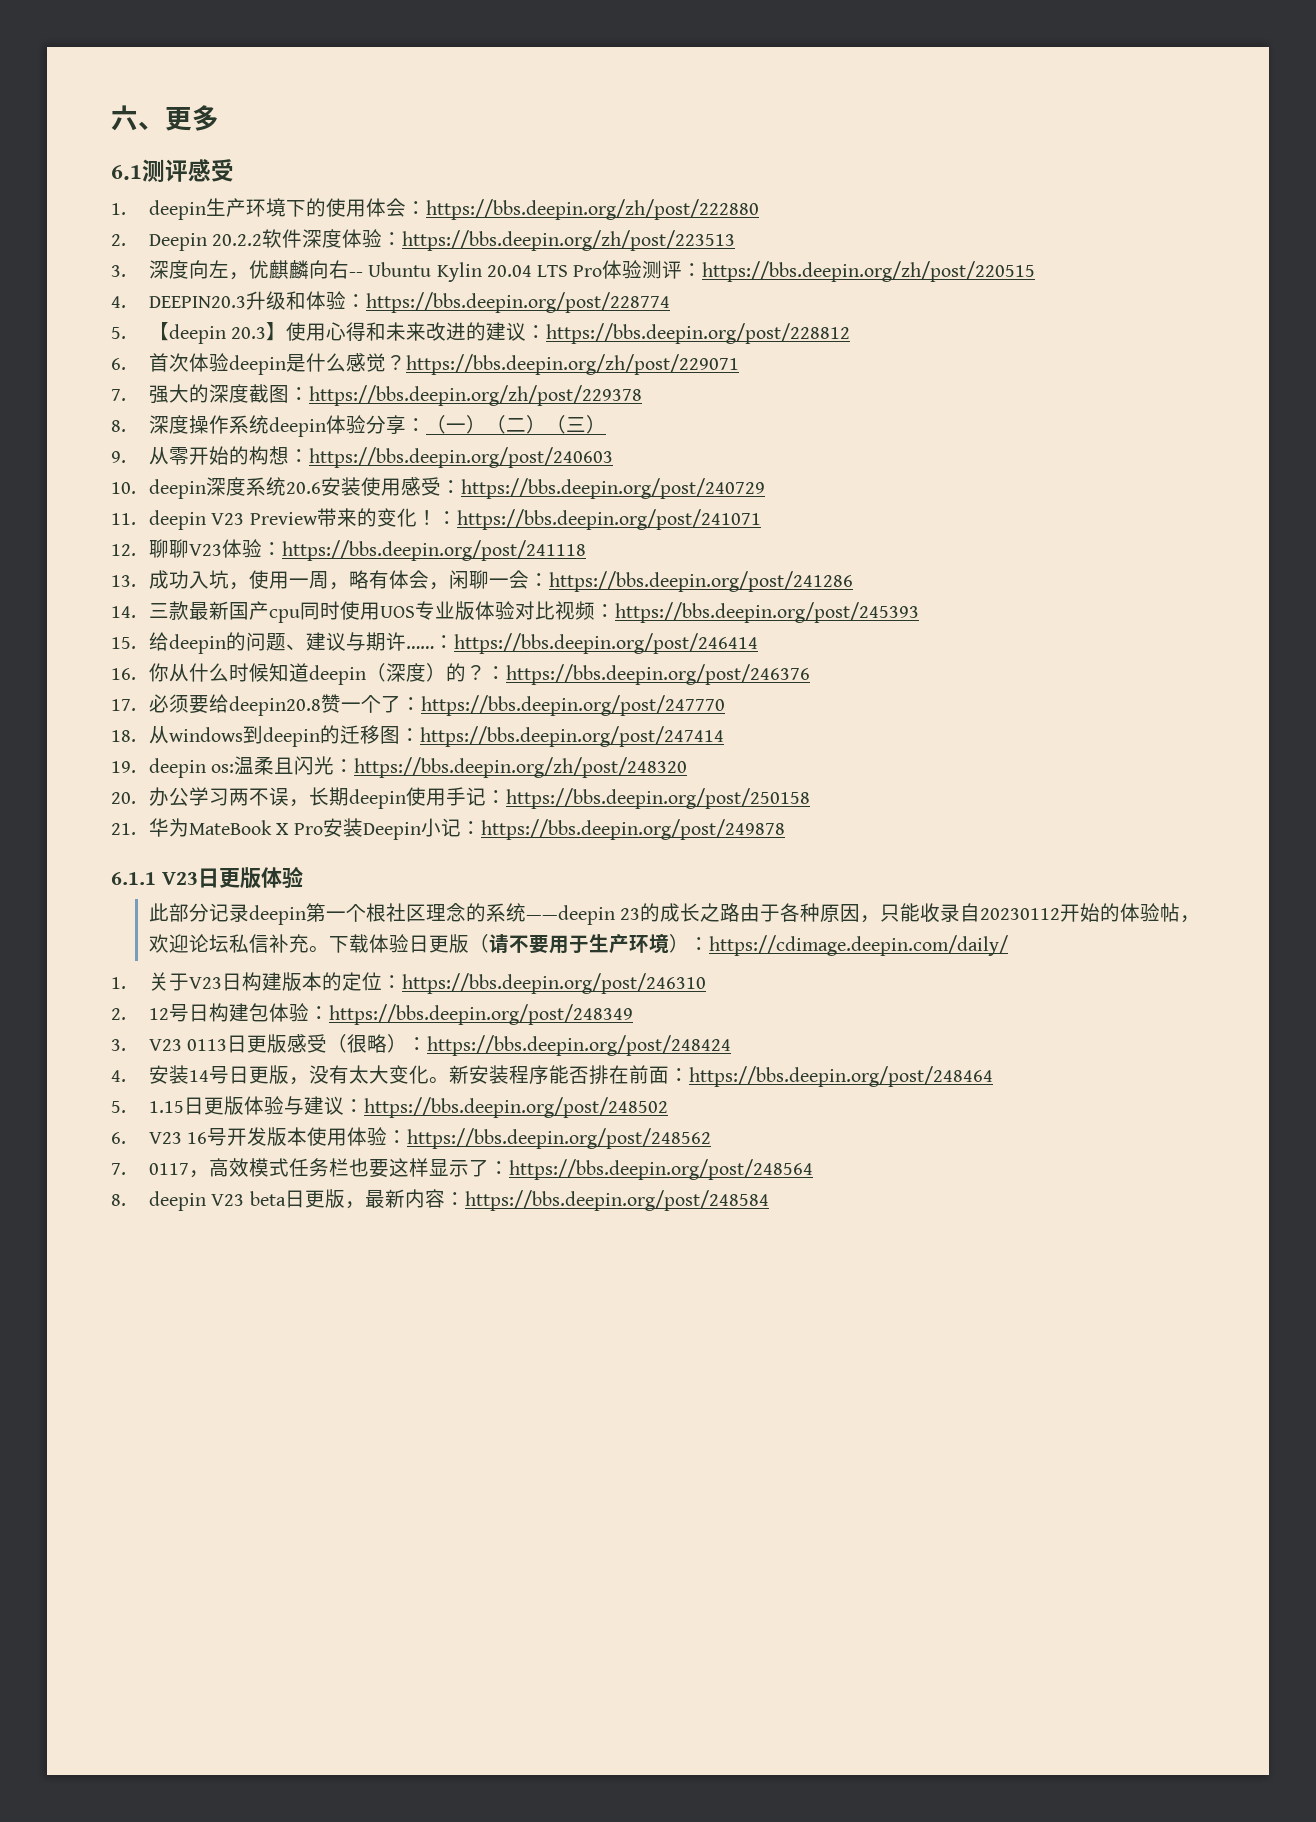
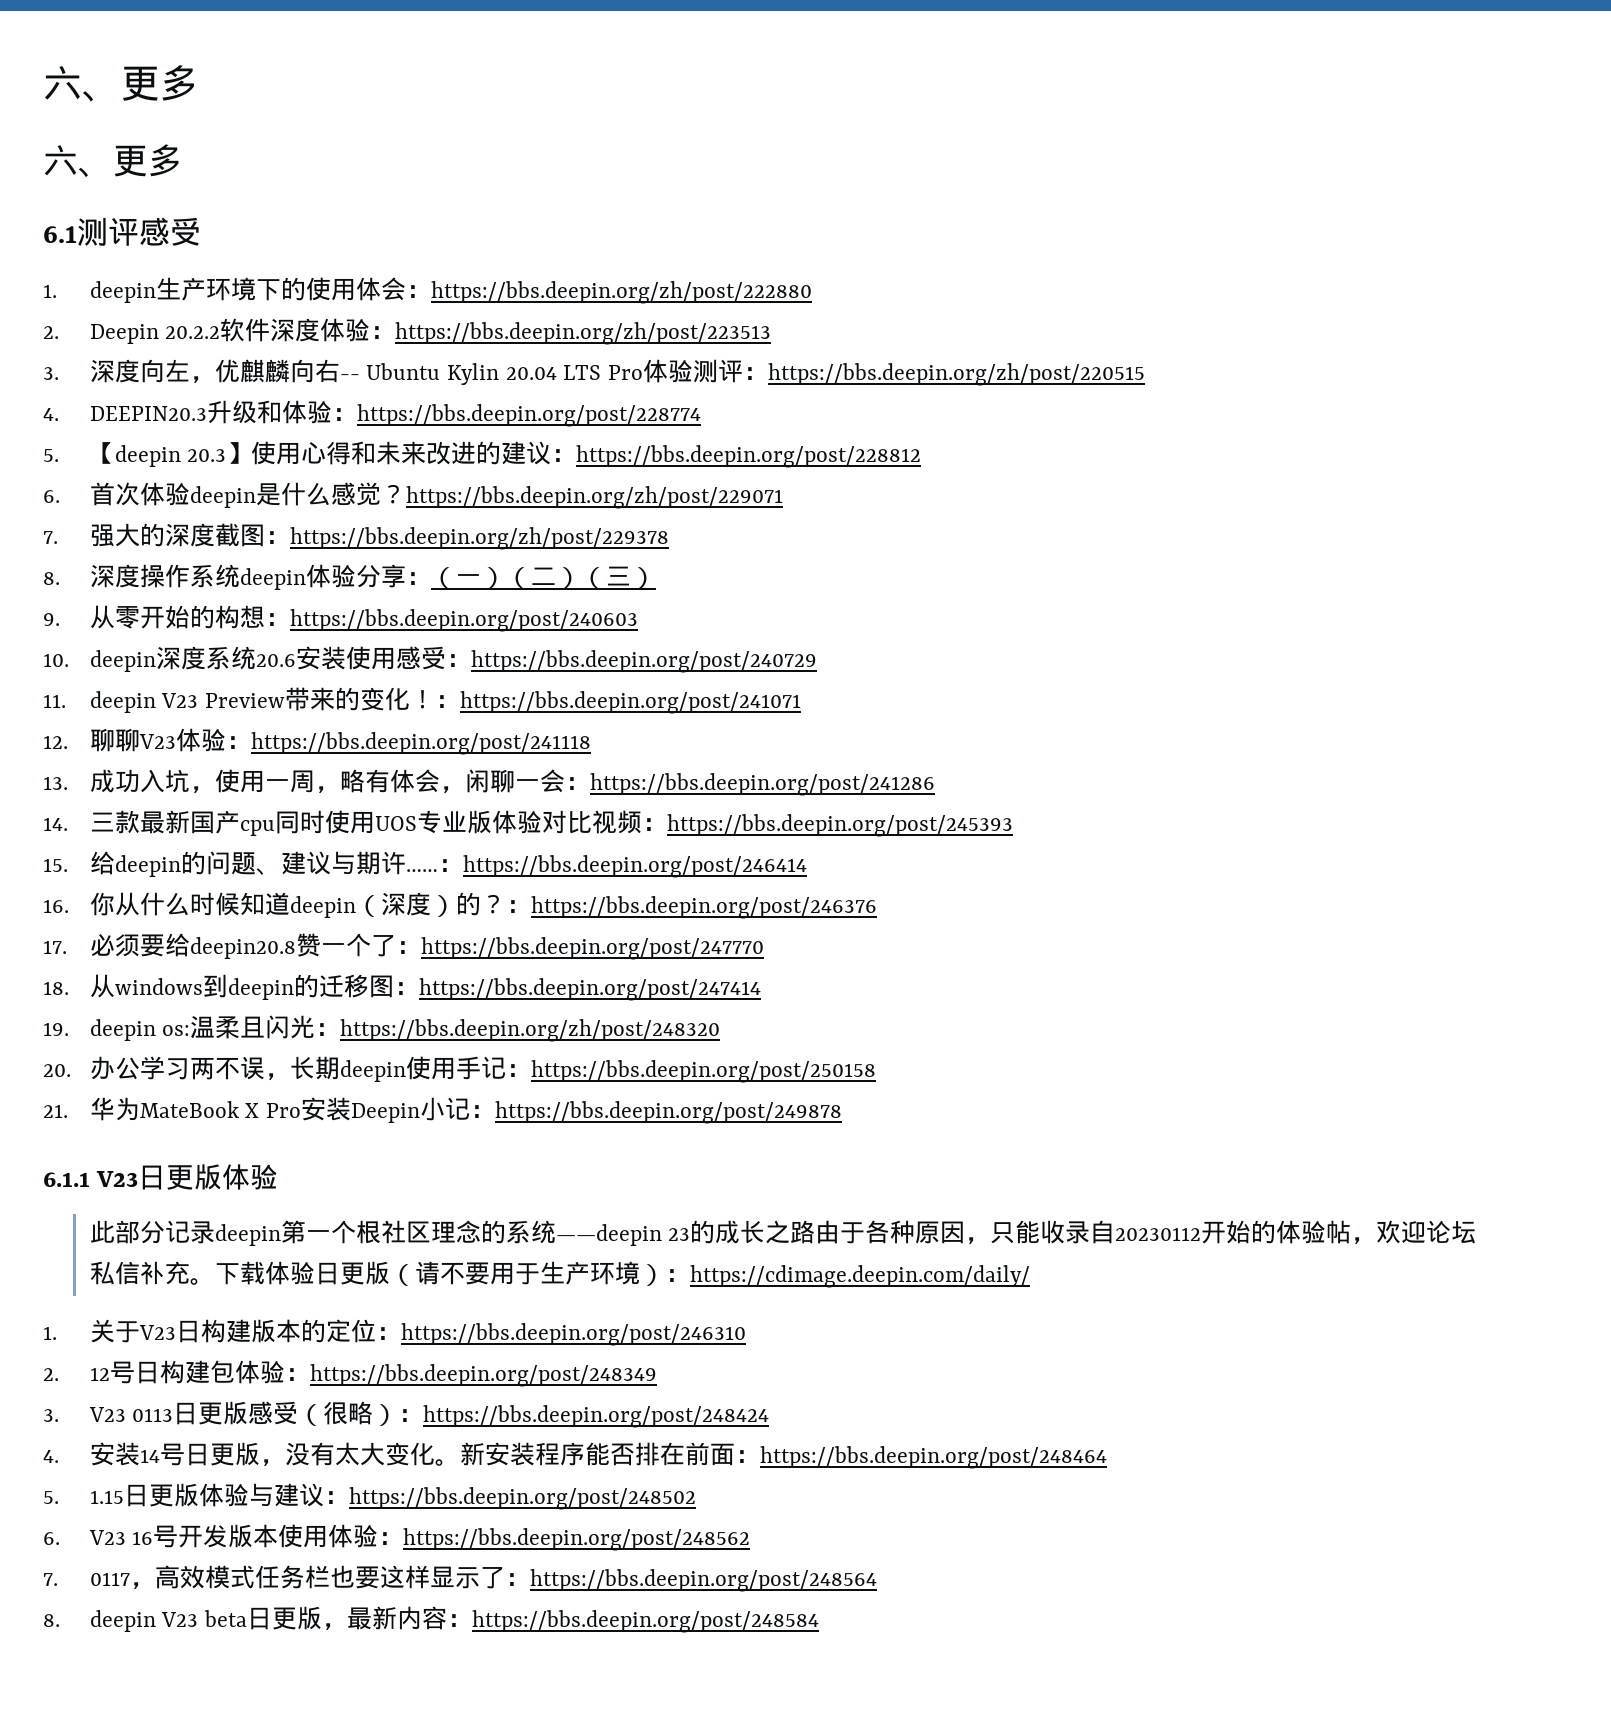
[111,105,219,131] 六、更多 -> [43,65,199,102] [43,144,183,178] 六、更多 // 六、更多

